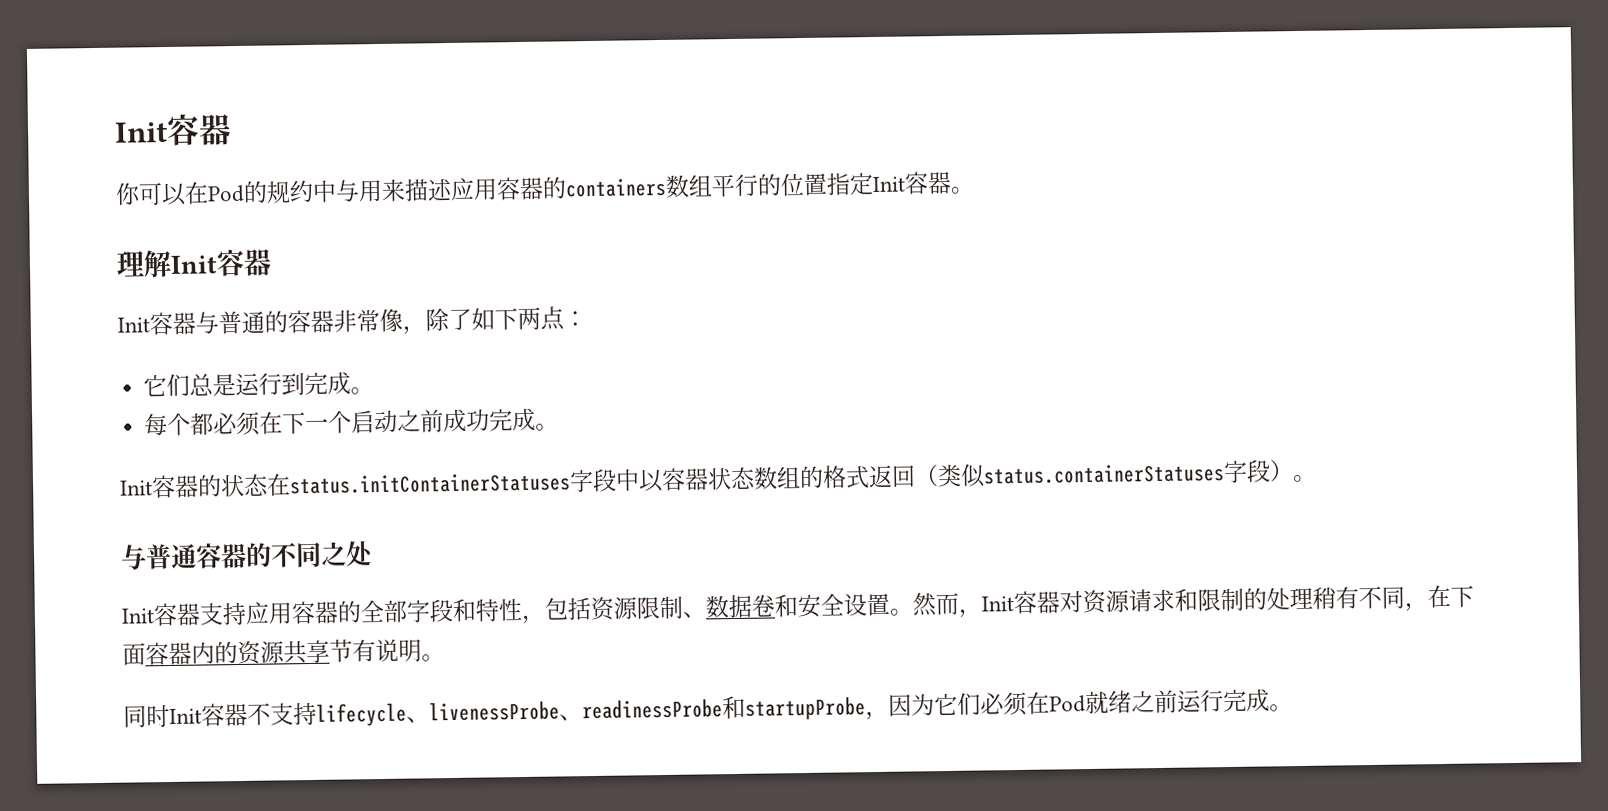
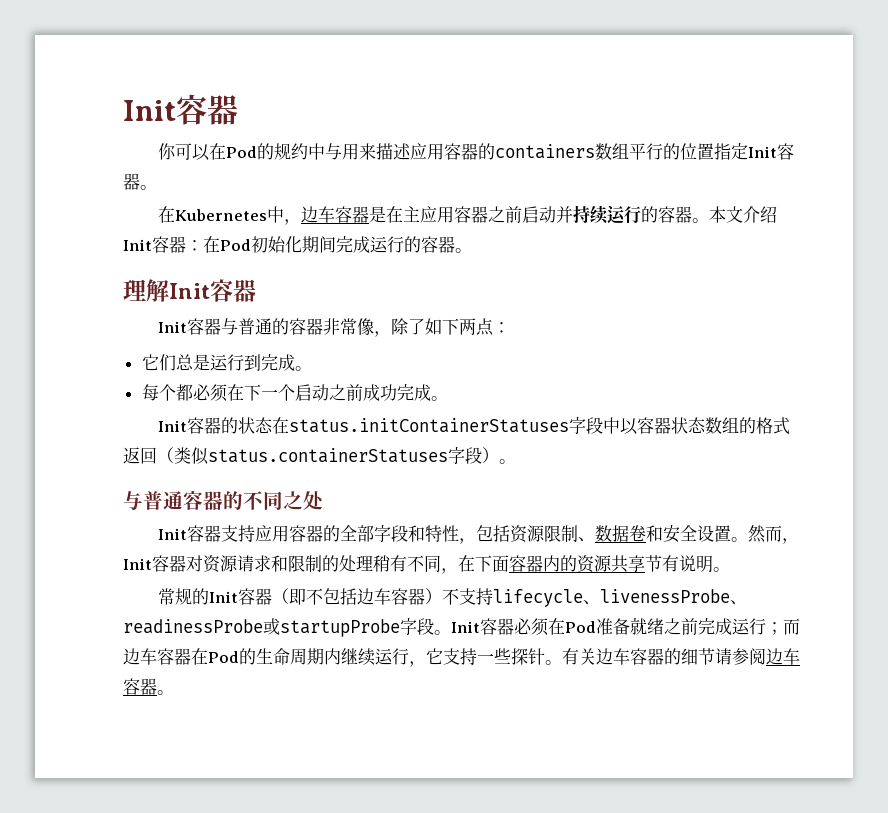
(975, 190) none -> [157,205,777,225] [123,236,472,253] // 在Kubernetes中，边车容器是在主应用容器之前启动并持续运行的容器。本文介绍Init容器：在Pod初始化期间完成运行的容器。
[123,703,248,728] 同时Init容器 -> [157,588,442,605] 常规的Init容器（即不包括边车容器）
[722,692,981,721] 和startupProbe，因为它们 -> [263,618,514,637] 或startupProbe字段。Init容器
(1086, 704) none -> [596,618,630,635] 准备
[1177,688,1270,713] 运行完成 -> [698,618,800,635] [123,648,800,667] [123,678,157,695] 完成运行；而边车容器在Pod的生命周期内继续运行，它支持一些探针。有关边车容器的细节请参阅边车容器

